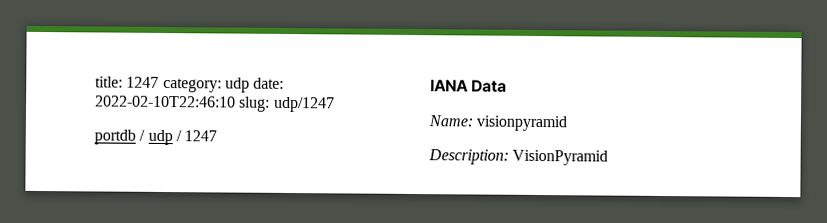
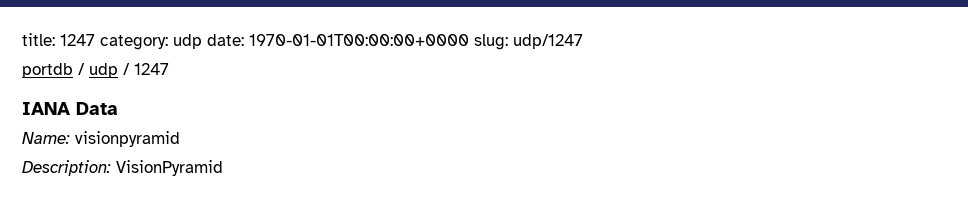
[95,95,236,108] 2022-02-10T22:46:10 -> [249,34,469,46] 1970-01-01T00:00:00+0000

